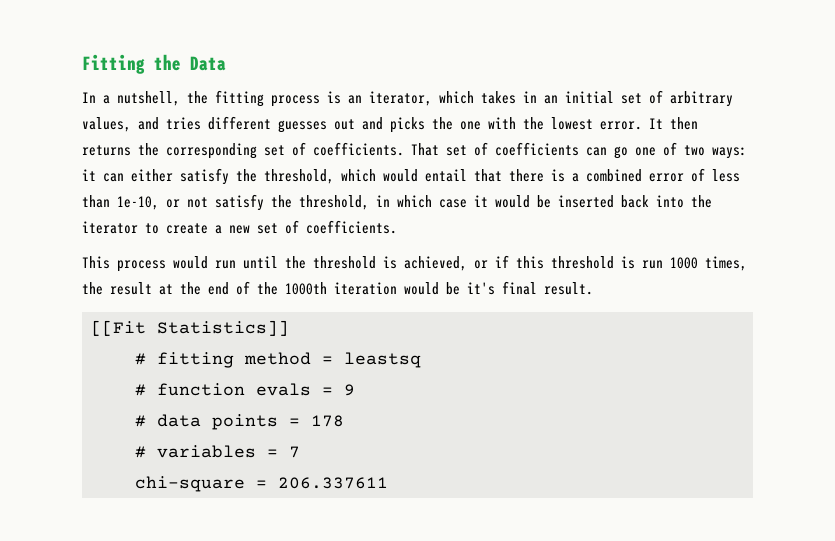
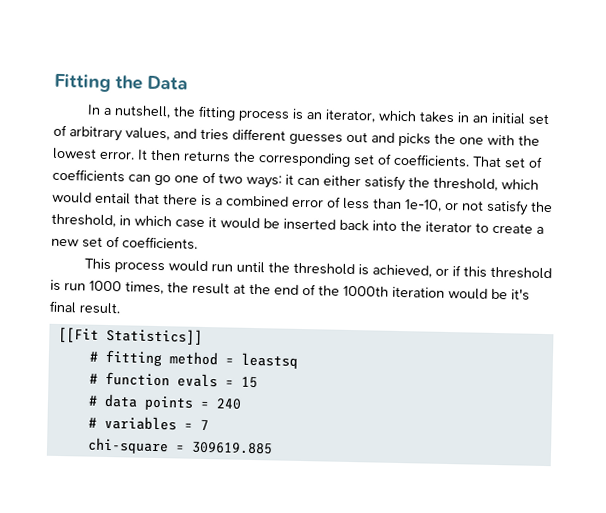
[344,384,355,396] 9 -> [240,376,258,389] 15
[311,415,344,427] 178 -> [215,398,242,410] 240
[278,477,388,489] 206.337611 -> [190,441,273,455] 309619.885

